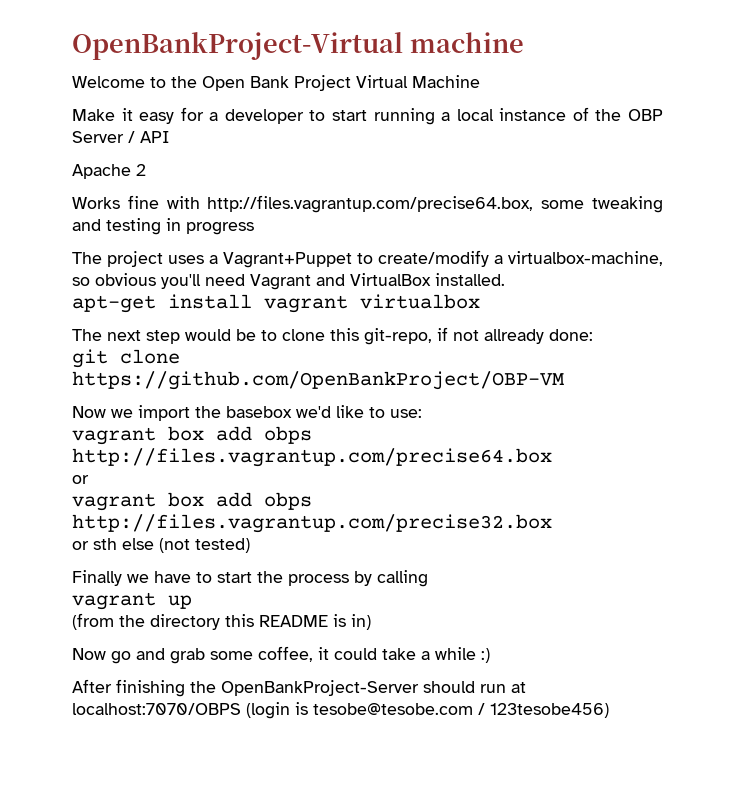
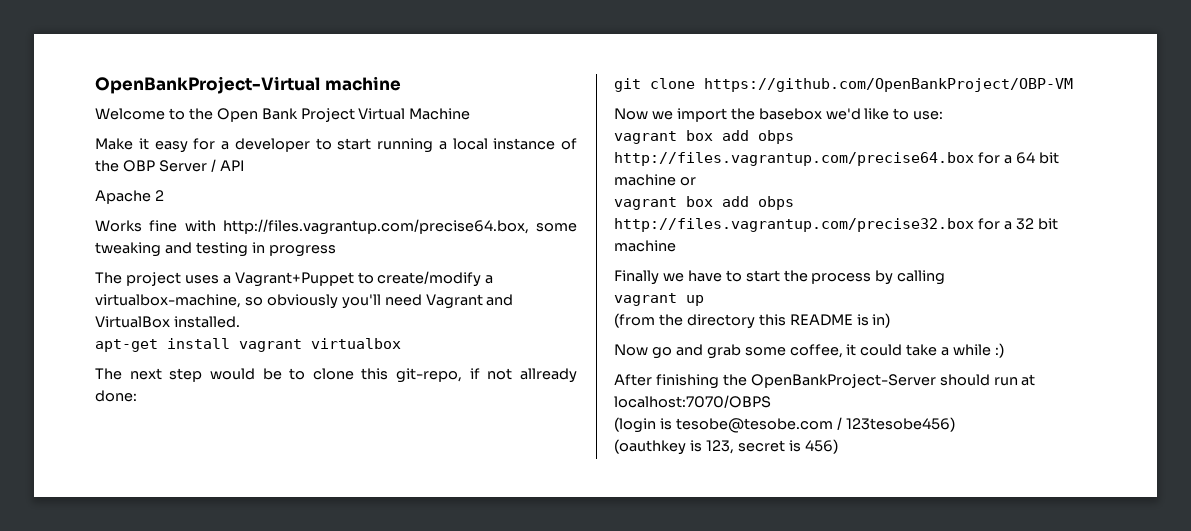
[95,273,156,286] obvious -> [266,294,338,309] obviously
(552, 457) // -> [977,152,1059,164] [614,174,676,186] for a 64 bit machine
[72,538,250,553] // or sth else (not tested) -> [977,218,1058,230] [614,240,676,252] for a 32 bit machine
(241, 709) none -> (771, 401) //
(609, 710) none -> [614,439,838,455] // (oauthkey is 123, secret is 456)

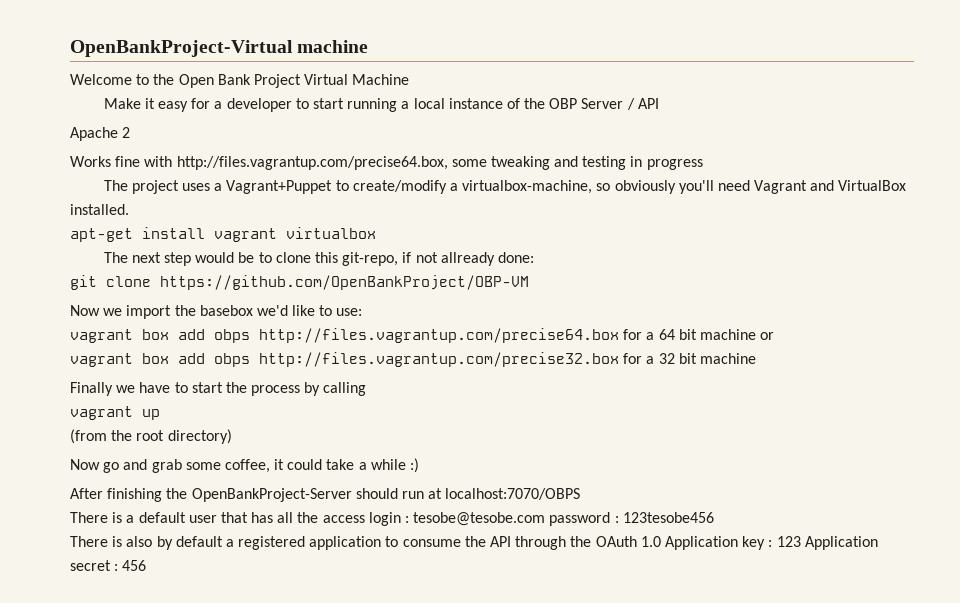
[686,313,891,329] directory this README is in) -> [136,429,232,444] root directory)
[614,417,955,433] [614,439,838,455] (login is tesobe@tesobe.com / 123tesobe456) // (oauthkey is 123, secret is 456) -> [70,512,714,526] [70,536,878,550] [70,560,147,571] There is a default user that has all the access login : tesobe@tesobe.com password : 123tesobe456 // There is also by default a registered application to consume the API through the OAuth 1.0 Application key : 123 Application secret : 456

